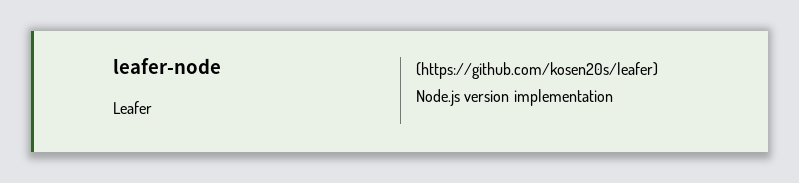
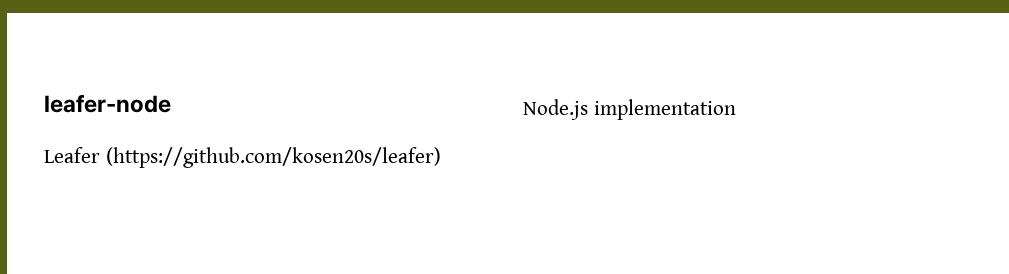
[464,90,510,102] version -> (588, 109) none

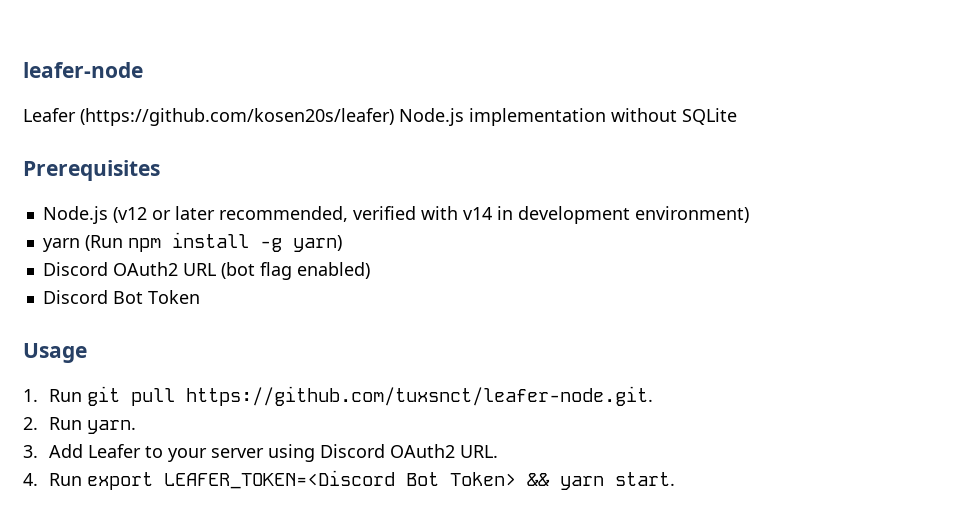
(736, 109) none -> [611,108,737,125] [23,160,160,181] [42,206,749,224] [42,232,342,252] [42,262,370,280] [42,290,200,304] [23,343,87,363] [23,386,653,406] [23,417,136,434] [23,444,498,462] [23,470,675,490] without SQLite // Prerequisites // Node.js (v12 or later recommended, verified with v14 in development environment) // yarn (Run npm install -g yarn) // Discord OAuth2 URL (bot flag enabled) // Discord Bot Token // Usage // 1. Run git pull https://github.com/tuxsnct/leafer-node.git. // 2. Run yarn. // 3. Add Leafer to your server using Discord OAuth2 URL. // 4. Run export LEAFER_TOKEN=<Discord Bot Token> && yarn start.

